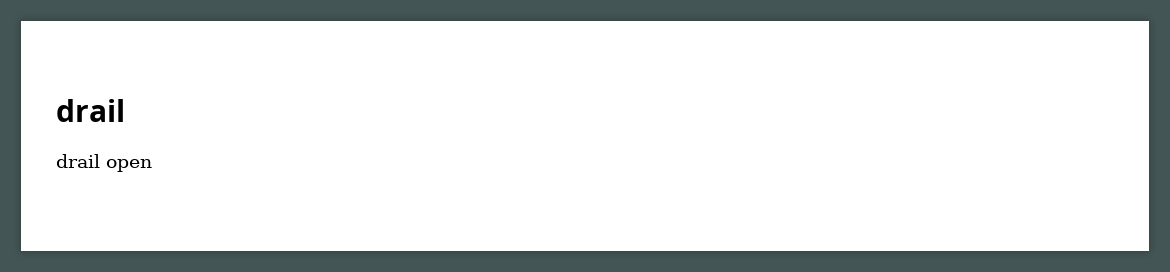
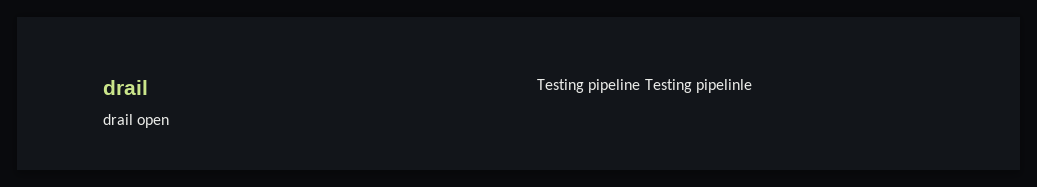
(152, 165) none -> [537,79,752,93] // Testing pipeline Testing pipelinle

